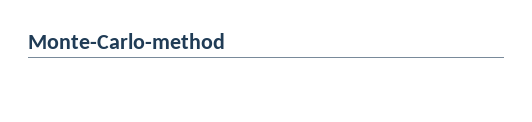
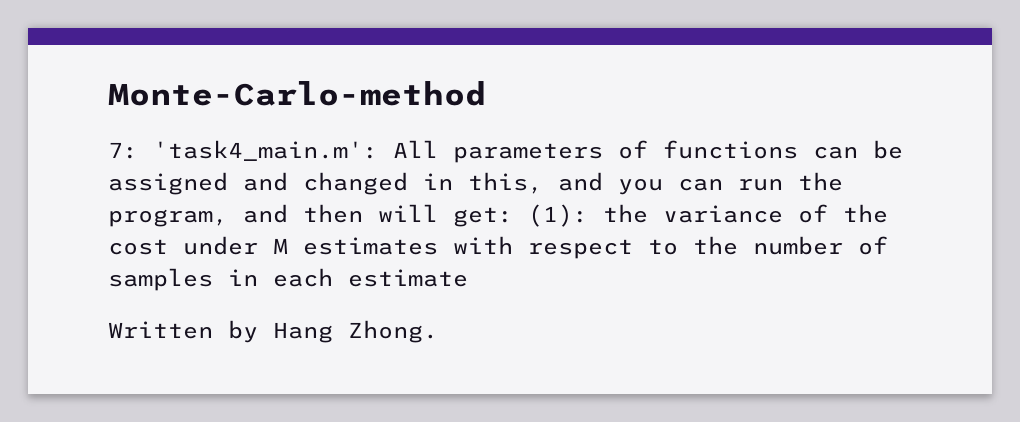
(225, 41) none -> [108,140,903,163] [108,172,843,195] [108,204,888,227] [108,236,888,259] [108,268,468,291] [108,320,438,343] // 7: 'task4_main.m': All parameters of functions can be assigned and changed in this, and you can run the program, and then will get: (1): the variance of the cost under M estimates with respect to the number of samples in each estimate // Written by Hang Zhong.

